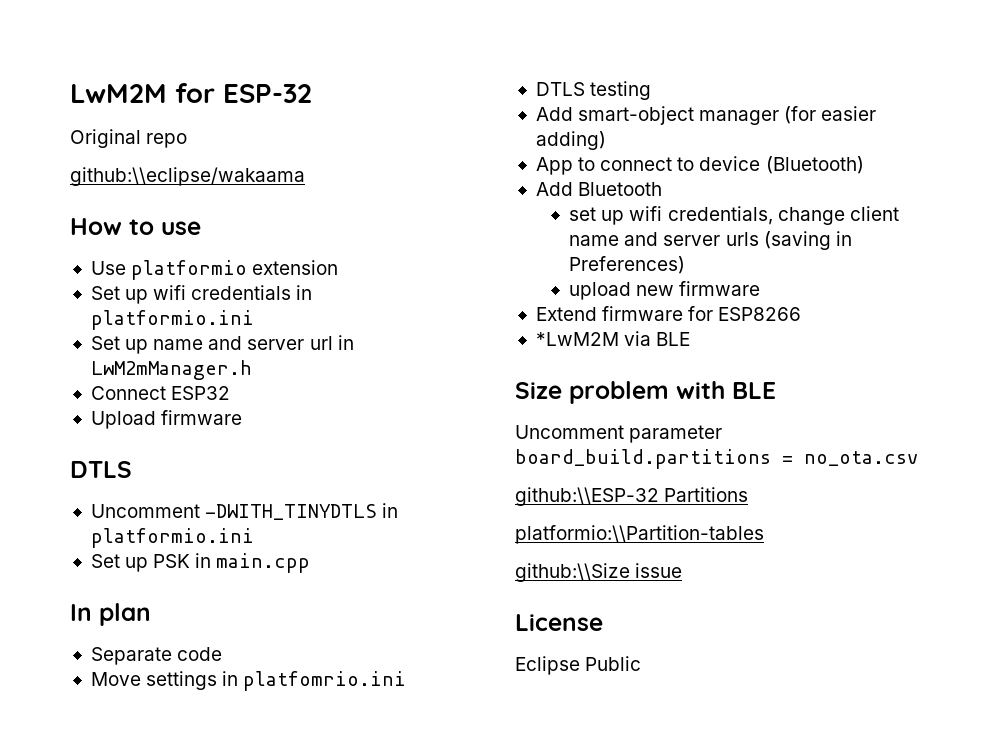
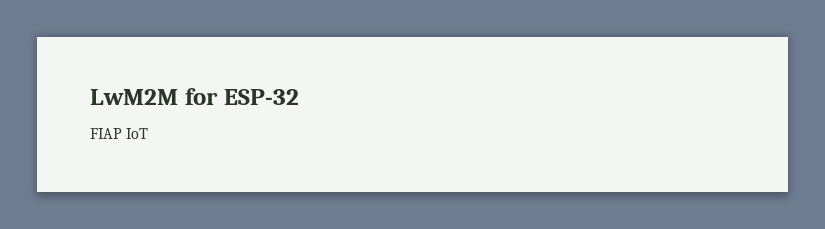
[70,129,188,148] [70,167,305,186] [70,218,201,235] [90,260,339,280] [90,285,313,304] [90,310,254,330] [90,335,354,354] [90,360,252,380] [90,386,231,400] [90,410,243,429] [70,461,132,478] [90,503,399,520] [90,528,254,548] [90,553,311,573] [70,603,151,626] [90,647,223,665] [90,671,407,691] [535,81,652,100] [535,106,877,125] [535,131,606,150] [535,156,864,175] [535,182,663,196] [569,206,899,225] [569,231,852,250] [569,256,686,274] [569,281,761,300] [535,306,802,321] [535,331,691,346] [515,381,776,404] [515,425,723,443] [515,449,918,469] [515,487,749,506] [515,525,764,544] [515,563,683,582] [515,614,603,631] [515,656,642,675] Original repo // github:\\eclipse/wakaama // How to use // Use platformio extension // Set up wifi credentials in platformio.ini // Set up name and server url in LwM2mManager.h // Connect ESP32 // Upload firmware // DTLS // Uncomment -DWITH_TINYDTLS in platformio.ini // Set up PSK in main.cpp // In plan // Separate code // Move settings in platfomrio.ini // DTLS testing // Add smart-object manager (for easier adding) // App to connect to device (Bluetooth) // Add Bluetooth // set up wifi credentials, change client name and server urls (saving in Preferences) // upload new firmware // Extend firmware for ESP8266 // *LwM2M via BLE // Size problem with BLE // Uncomment parameter board_build.partitions = no_ota.csv // github:\\ESP-32 Partitions // platformio:\\Partition-tables // github:\\Size issue // License // Eclipse Public -> [90,128,149,139] FIAP IoT

